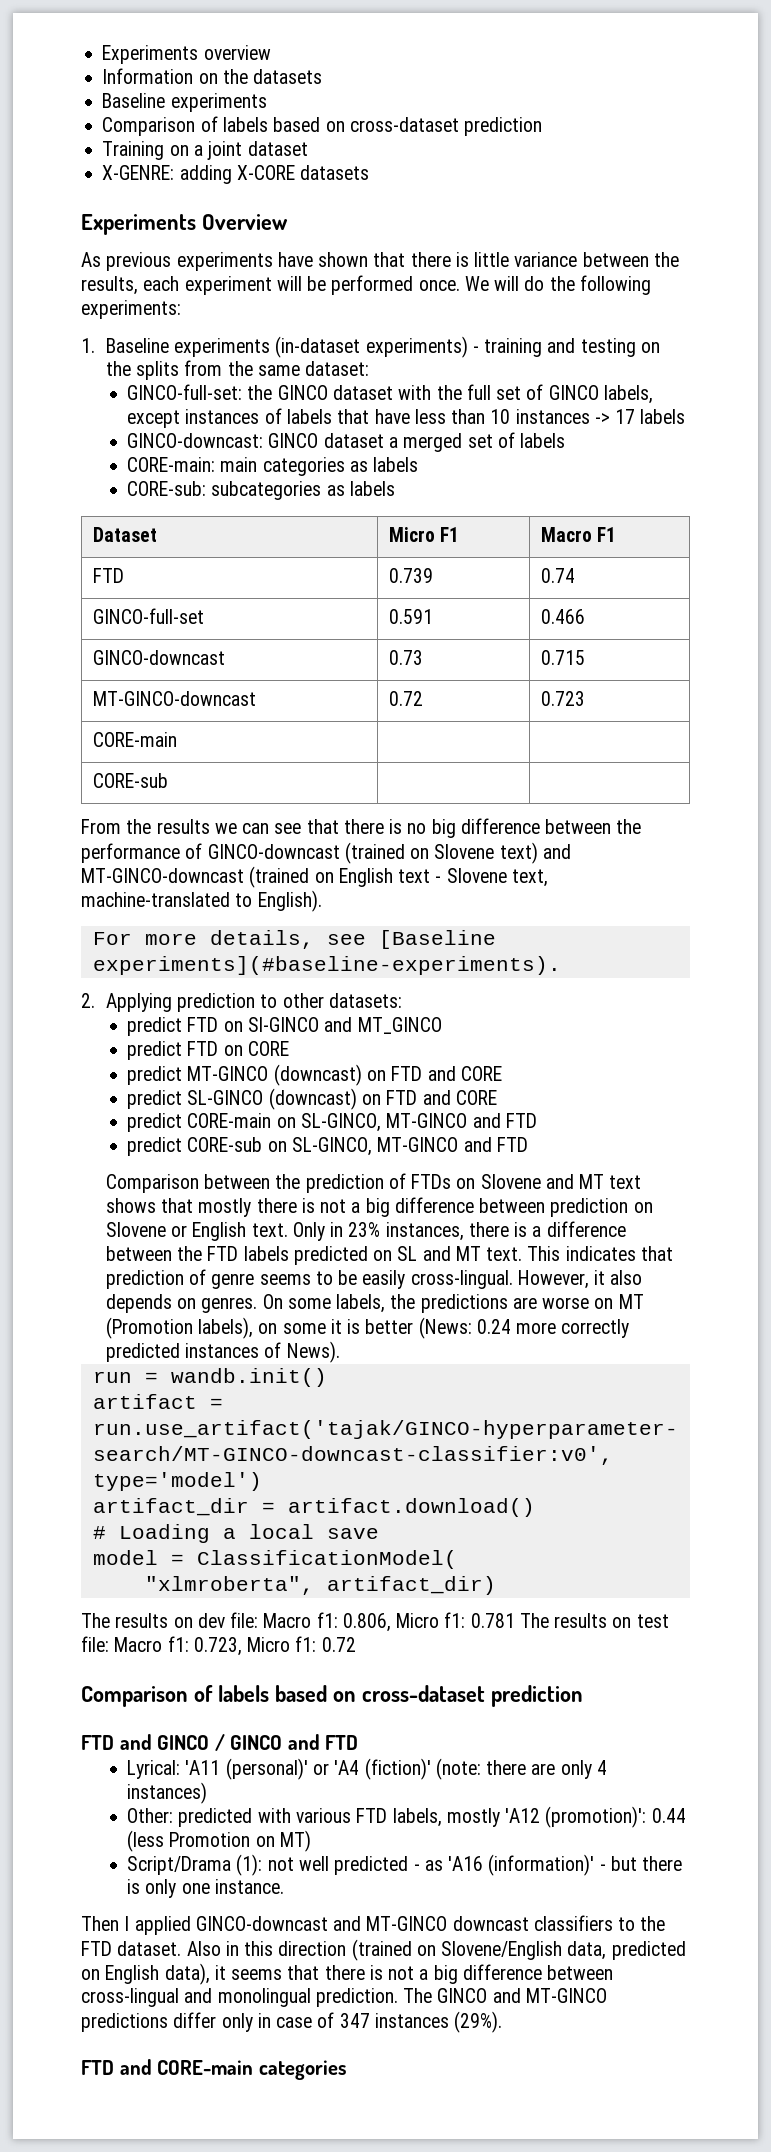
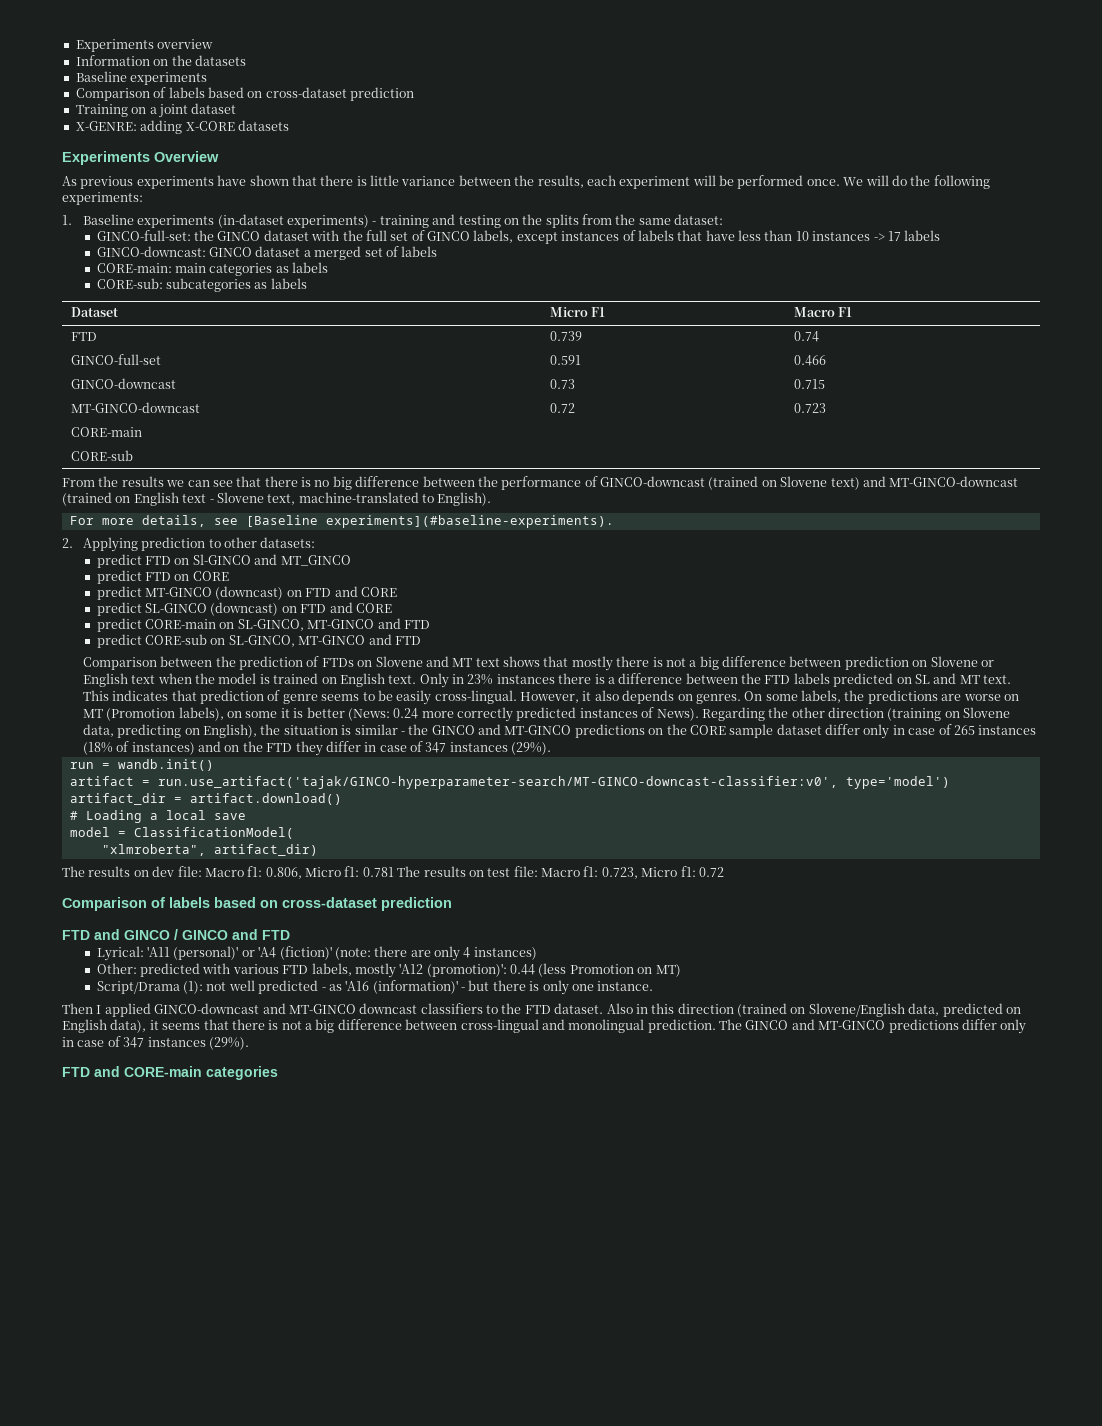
(247, 1231) none -> [131,673,385,687] text when the model is trained on English
[385,1222,464,1241] instances, -> [496,674,555,684] instances
(340, 1352) none -> [701,707,1011,721] [82,724,1037,739] [82,741,552,756] Regarding the other direction (training on Slovene data, predicting on English), the situation is similar - the GINCO and MT-GINCO predictions on the CORE sample dataset differ only in case of 265 instances (18% of instances) and on the FTD they differ in case of 347 instances (29%).

